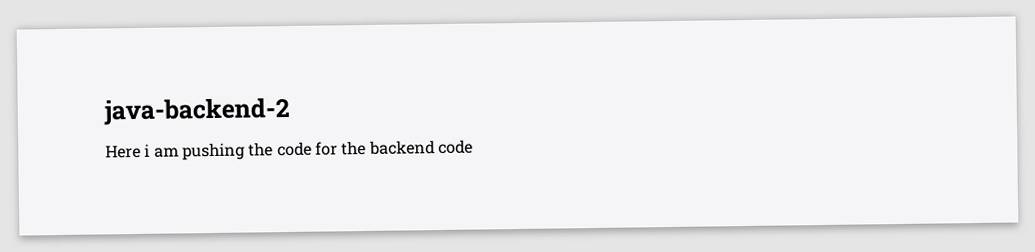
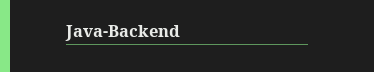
[103,96,290,126] [105,139,473,161] java-backend-2 // Here i am pushing the code for the backend code -> [65,25,180,41] Java-Backend

